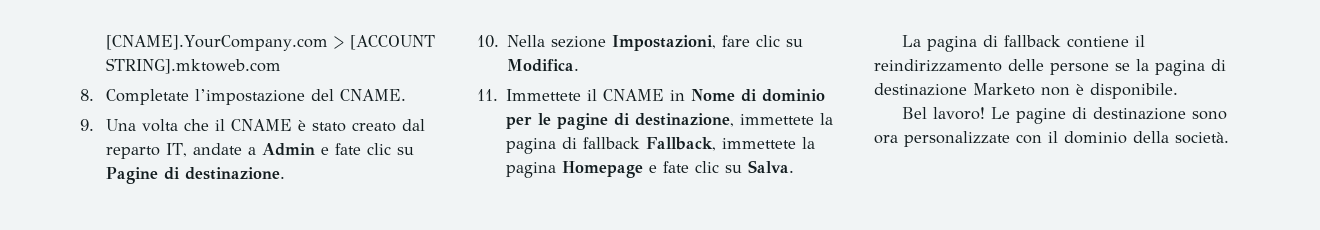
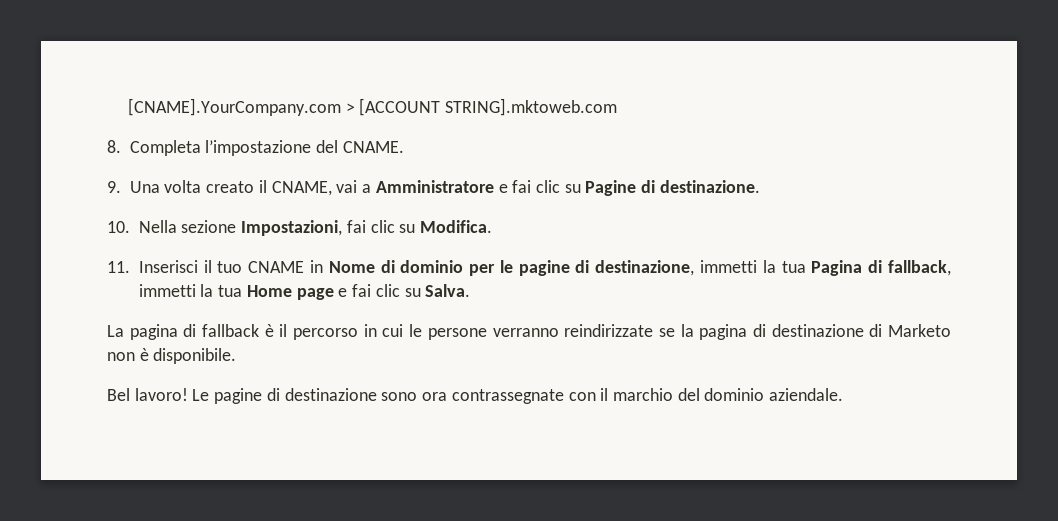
[105,89,189,105] Completate -> [129,140,201,156] Completa
[183,119,425,132] [105,143,361,159] che il CNAME è stato creato dal reparto IT, andate a Admin e fate -> [206,180,532,196] creato il CNAME, vai a Amministratore e fai
[722,35,751,47] fare -> [346,220,366,233] fai
[506,89,598,101] Immettete il -> [138,260,243,273] Inserisci il tuo
[740,113,834,125] [506,137,816,154] [506,161,690,178] immettete la pagina di fallback Fallback, immettete la pagina Homepage e fate -> [700,260,951,276] [138,284,372,300] immetti la tua Pagina di fallback, immetti la tua Home page e fai
[1067,35,1146,48] [874,59,1109,75] contiene il reindirizzamento delle persone -> [264,324,654,340] è il percorso in cui le persone verranno reindirizzate
(967, 89) none -> [869,324,883,337] di
[904,131,1010,147] personalizzate -> [451,389,564,404] contrassegnate
[1064,131,1229,144] dominio della società. -> [612,388,844,401] marchio del dominio aziendale.

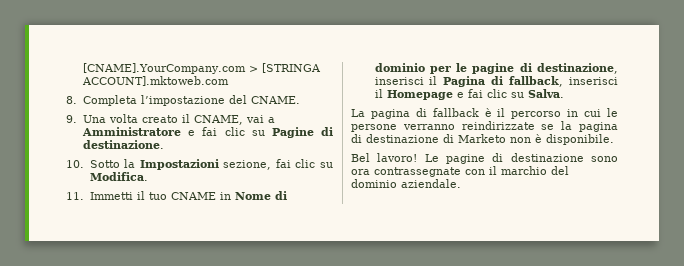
[359,98,617,116] [ACCOUNT STRING].mktoweb.com -> [262,63,322,73] [82,76,230,86] [STRINGA ACCOUNT].mktoweb.com
[138,220,343,236] Nella sezione Impostazioni, -> [89,159,272,170] Sotto la Impostazioni sezione,
[138,260,198,273] Inserisci -> [89,192,133,200] Immetti
[700,260,951,276] [138,284,334,300] immetti la tua Pagina di fallback, immetti la tua Home page -> [374,76,618,87] [374,89,453,100] inserisci il Pagina di fallback, inserisci il Homepage

